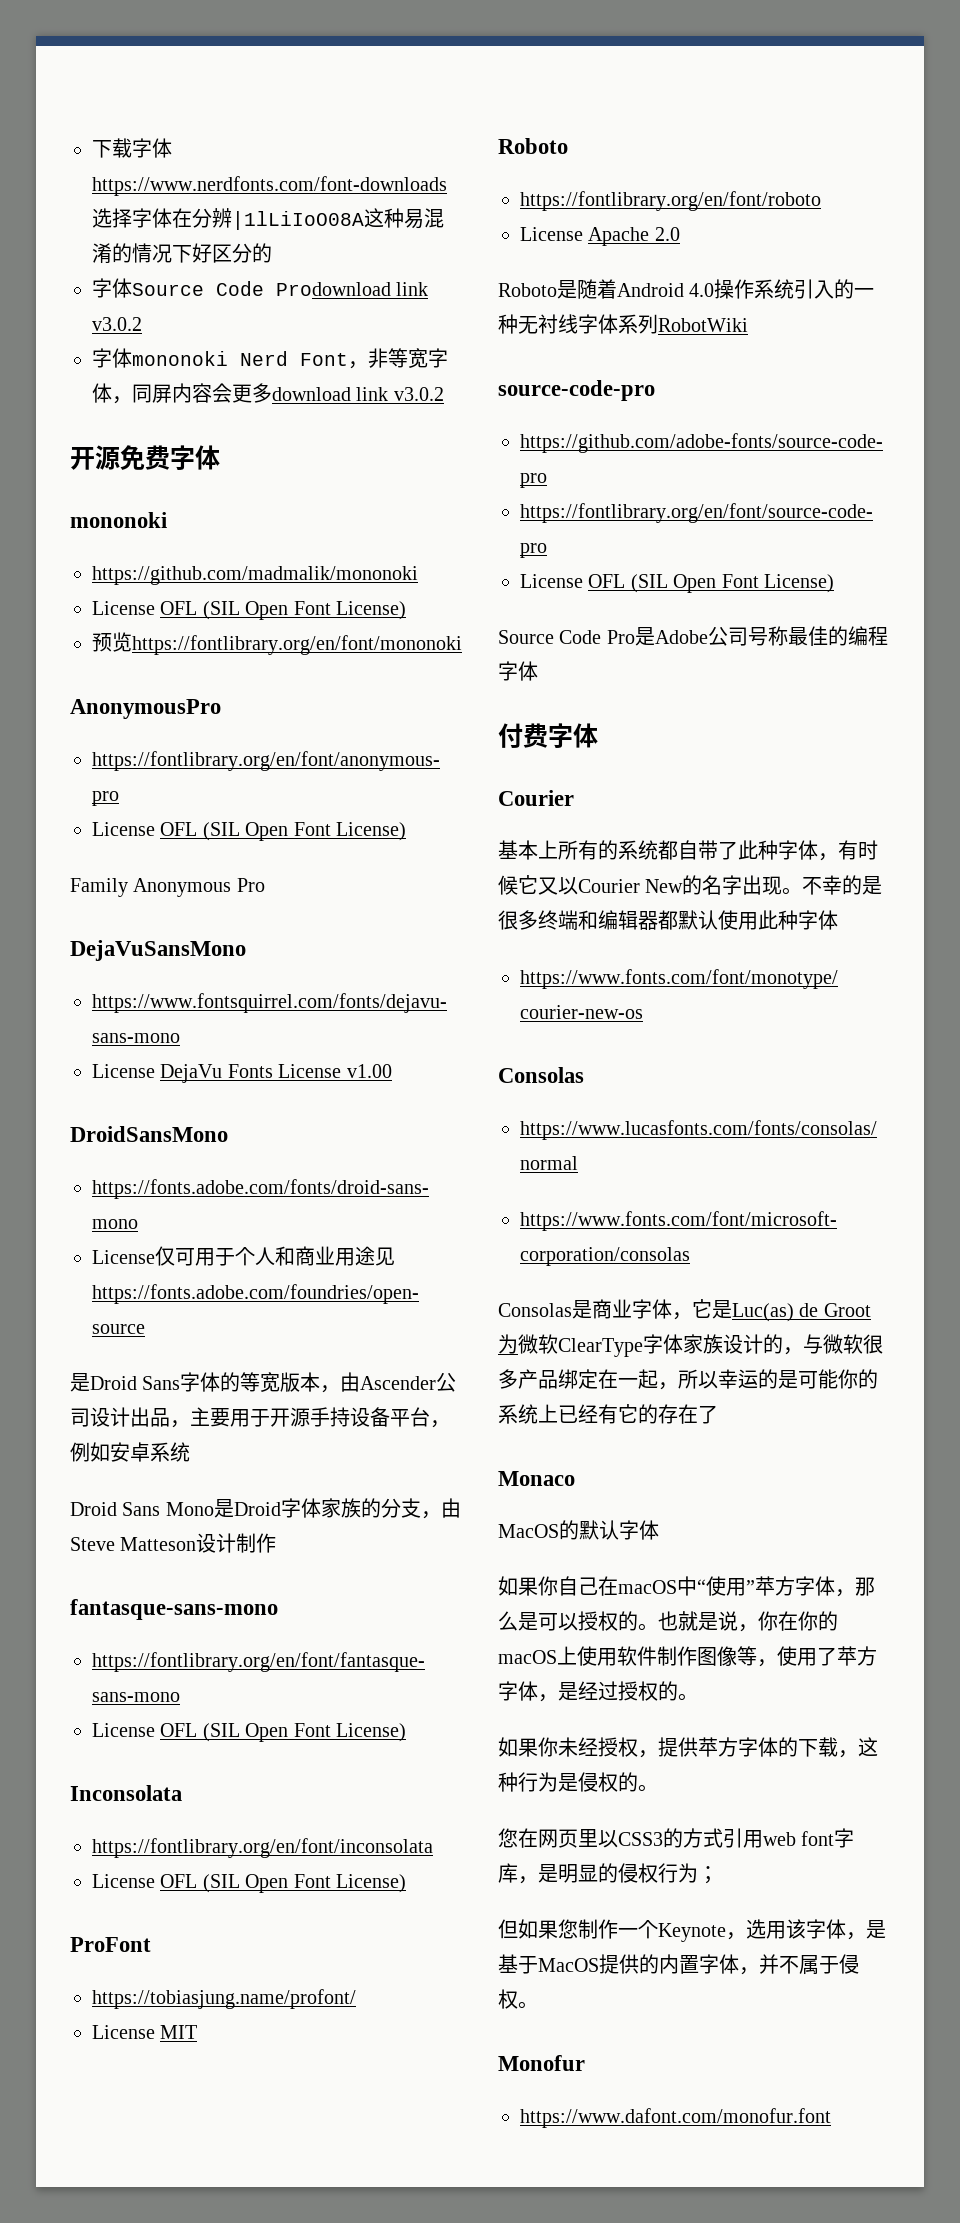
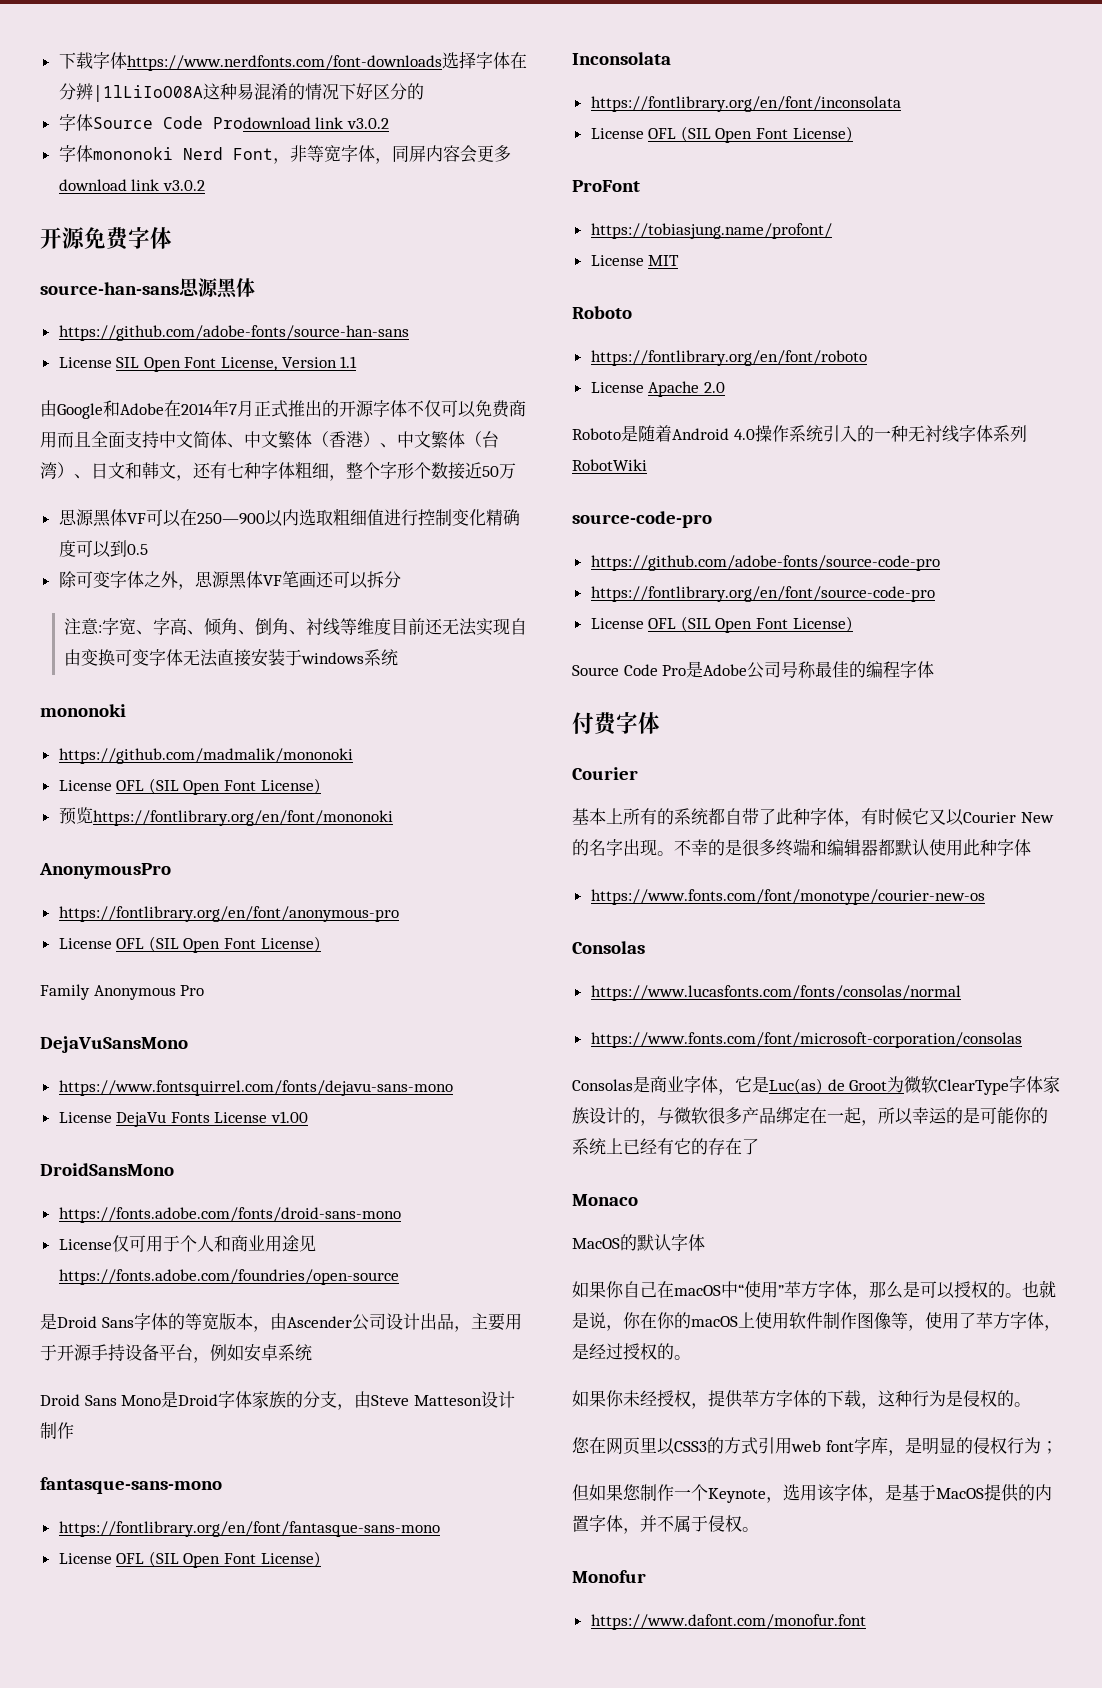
(220, 457) none -> [40,278,255,299] [58,325,409,341] [58,356,358,372] [40,399,526,419] [40,431,499,449] [40,461,516,481] [58,508,520,527] [58,540,148,558] [58,571,401,590] [63,618,527,636] [63,649,398,667] // source-han-sans思源黑体 // https://github.com/adobe-fonts/source-han-sans // License SIL Open Font License, Version 1.1 // 由Google和Adobe在2014年7月正式推出的开源字体不仅可以免费商用而且全面支持中文简体、中文繁体（香港）、中文繁体（台湾）、日文和韩文，还有七种字体粗细，整个字形个数接近50万 // 思源黑体VF可以在250—900以内选取粗细值进行控制变化精确度可以到0.5 // 除可变字体之外，思源黑体VF笔画还可以拆分 // 注意:字宽、字高、倾角、倒角、衬线等维度目前还无法实现自由变换可变字体无法直接安装于windows系统

